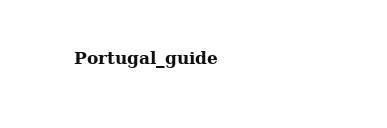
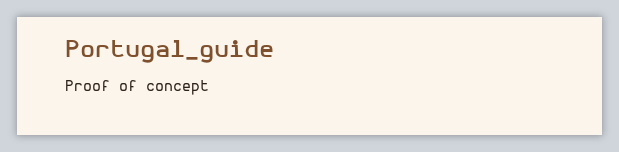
(218, 59) none -> [65,80,209,95] // Proof of concept

